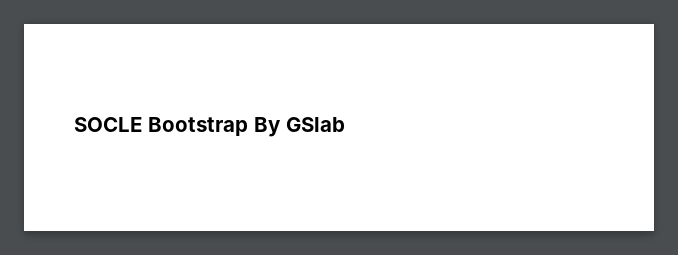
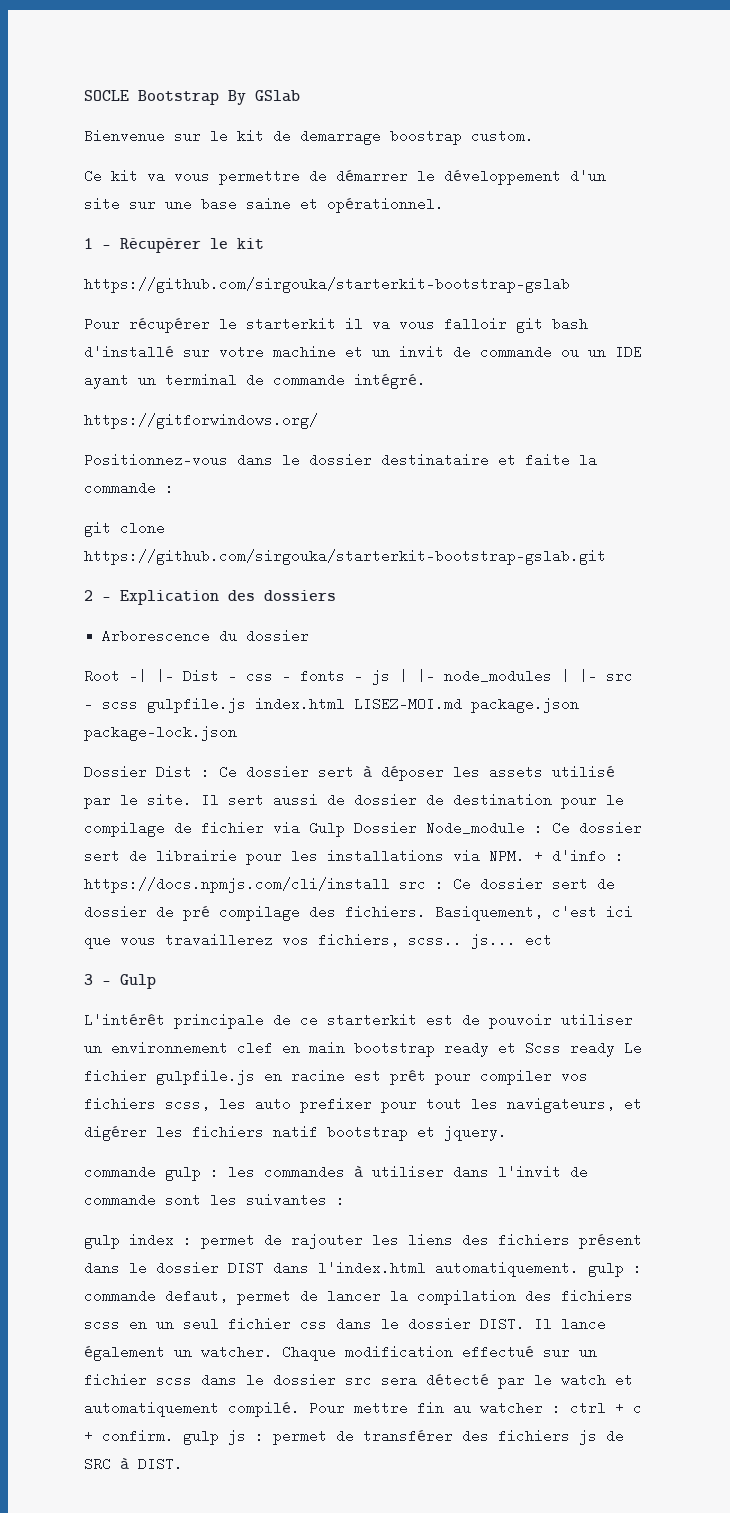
(345, 124) none -> [84,129,534,145] [84,169,606,185] [84,197,444,213] [84,238,264,253] [84,277,570,293] [84,317,588,333] [84,345,642,359] [84,373,426,389] [84,413,318,429] [84,453,597,467] [84,481,174,495] [84,521,165,537] [84,549,606,565] [84,590,336,605] [102,629,310,643] [84,669,633,685] [84,697,579,713] [84,725,237,741] [84,765,615,781] [84,793,624,809] [84,821,642,837] [84,849,624,865] [84,877,615,893] [84,905,633,921] [84,933,552,949] [84,974,156,989] [84,1013,633,1029] [84,1041,642,1057] [84,1069,588,1085] [84,1097,642,1113] [84,1125,507,1141] [84,1165,588,1181] [84,1193,345,1207] [84,1233,642,1249] [84,1261,642,1277] [84,1289,633,1305] [84,1317,606,1331] [84,1345,597,1361] [84,1373,633,1389] [84,1401,642,1417] [84,1429,624,1445] [84,1457,183,1471] // Bienvenue sur le kit de demarrage boostrap custom. // Ce kit va vous permettre de démarrer le développement d'un site sur une base saine et opérationnel. // 1 - Récupérer le kit // https://github.com/sirgouka/starterkit-bootstrap-gslab // Pour récupérer le starterkit il va vous falloir git bash d'installé sur votre machine et un invit de commande ou un IDE ayant un terminal de commande intégré. // https://gitforwindows.org/ // Positionnez-vous dans le dossier destinataire et faite la commande : // git clone https://github.com/sirgouka/starterkit-bootstrap-gslab.git // 2 - Explication des dossiers // Arborescence du dossier // Root -| |- Dist - css - fonts - js | |- node_modules | |- src - scss gulpfile.js index.html LISEZ-MOI.md package.json package-lock.json // Dossier Dist : Ce dossier sert à déposer les assets utilisé par le site. Il sert aussi de dossier de destination pour le compilage de fichier via Gulp Dossier Node_module : Ce dossier sert de librairie pour les installations via NPM. + d'info : https://docs.npmjs.com/cli/install src : Ce dossier sert de dossier de pré compilage des fichiers. Basiquement, c'est ici que vous travaillerez vos fichiers, scss.. js... ect // 3 - Gulp // L'intérêt principale de ce starterkit est de pouvoir utiliser un environnement clef en main bootstrap ready et Scss ready Le fichier gulpfile.js en racine est prêt pour compiler vos fichiers scss, les auto prefixer pour tout les navigateurs, et digérer les fichiers natif bootstrap et jquery. // commande gulp : les commandes à utiliser dans l'invit de commande sont les suivantes : // gulp index : permet de rajouter les liens des fichiers présent dans le dossier DIST dans l'index.html automatiquement. gulp : commande defaut, permet de lancer la compilation des fichiers scss en un seul fichier css dans le dossier DIST. Il lance également un watcher. Chaque modification effectué sur un fichier scss dans le dossier src sera détecté par le watch et automatiquement compilé. Pour mettre fin au watcher : ctrl + c + confirm. gulp js : permet de transférer des fichiers js de SRC à DIST.

